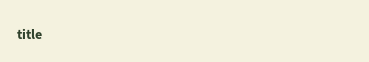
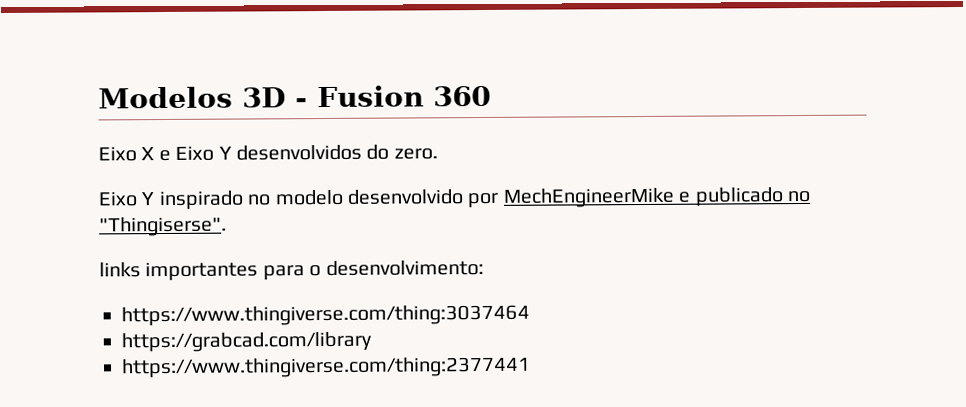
[17,28,42,39] title -> [98,85,491,109] [98,144,438,162] [98,187,810,211] [99,216,227,237] [99,259,484,282] [121,304,530,327] [121,331,372,353] [121,356,531,379] Modelos 3D - Fusion 360 // Eixo X e Eixo Y desenvolvidos do zero. // Eixo Y inspirado no modelo desenvolvido por MechEngineerMike e publicado no "Thingiserse". // links importantes para o desenvolvimento: // https://www.thingiverse.com/thing:3037464 // https://grabcad.com/library // https://www.thingiverse.com/thing:2377441

